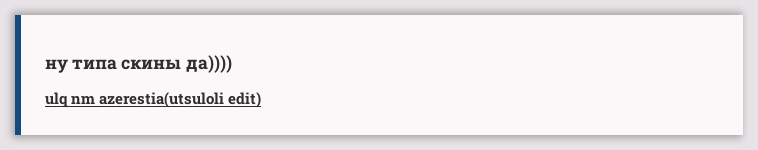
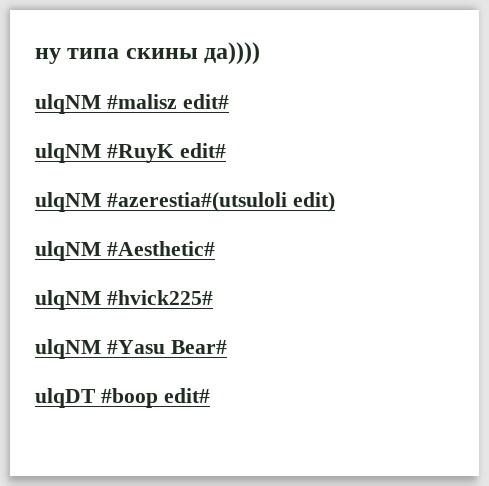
[45,92,262,108] ulq nm azerestia(utsuloli edit) -> [35,94,229,114] [35,143,226,163] [35,192,335,212] [35,241,215,261] [35,290,213,310] [35,339,227,359] [35,388,210,408] ulqNM #malisz edit# // ulqNM #RuyK edit# // ulqNM #azerestia#(utsuloli edit) // ulqNM #Aesthetic# // ulqNM #hvick225# // ulqNM #Yasu Bear# // ulqDT #boop edit#

